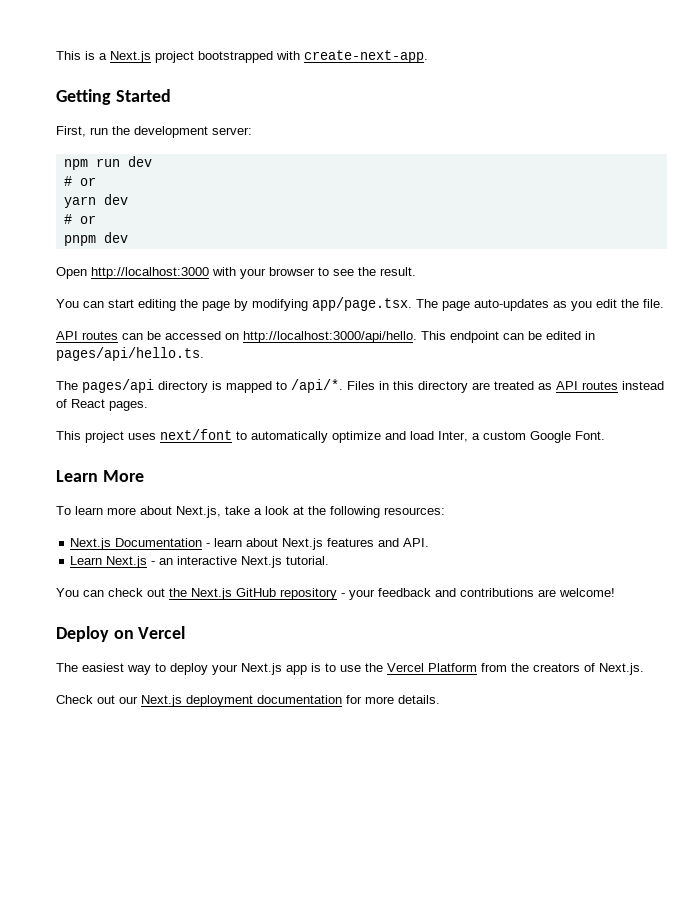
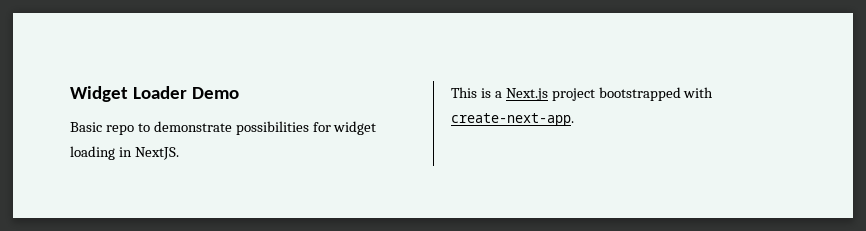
(56, 55) none -> [70,86,240,102] [70,121,377,135] [70,146,179,160] Widget Loader Demo // Basic repo to demonstrate possibilities for widget loading in NextJS. //
[56,89,171,105] [56,126,252,138] [63,156,152,170] [63,176,96,186] [63,194,128,208] [63,214,96,224] [63,232,128,246] [56,267,416,279] [56,297,664,311] [56,331,595,343] [56,347,204,361] [56,379,664,393] [56,399,148,411] [56,429,605,443] [56,470,144,482] [56,506,445,518] [70,538,430,550] [70,556,330,568] [56,588,615,600] [56,626,186,642] [56,663,644,675] [56,695,440,707] // Getting Started // First, run the development server: // npm run dev // # or // yarn dev // # or // pnpm dev // Open http://localhost:3000 with your browser to see the result. // You can start editing the page by modifying app/page.tsx. The page auto-updates as you edit the file. // API routes can be accessed on http://localhost:3000/api/hello. This endpoint can be edited in pages/api/hello.ts. // The pages/api directory is mapped to /api/*. Files in this directory are treated as API routes instead of React pages. // This project uses next/font to automatically optimize and load Inter, a custom Google Font. // Learn More // To learn more about Next.js, take a look at the following resources: // Next.js Documentation - learn about Next.js features and API. // Learn Next.js - an interactive Next.js tutorial. // You can check out the Next.js GitHub repository - your feedback and contributions are welcome! // Deploy on Vercel // The easiest way to deploy your Next.js app is to use the Vercel Platform from the creators of Next.js. // Check out our Next.js deployment documentation for more details. -> (574, 119) none

